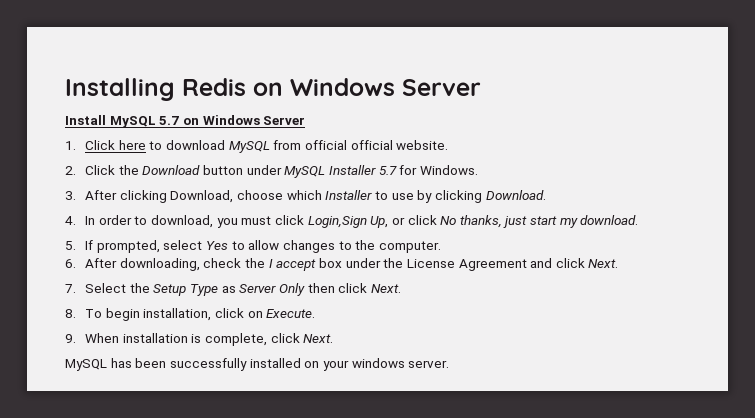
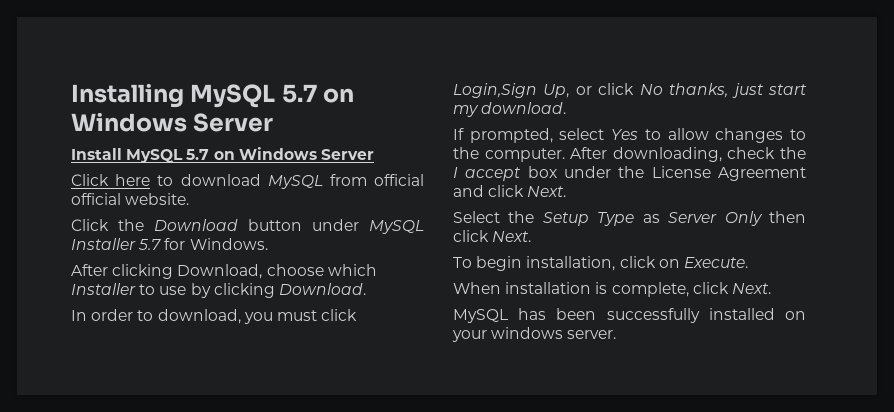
[182,78,246,96] Redis -> [190,84,317,108] MySQL 5.7
[65,141,76,150] 1. -> (374, 154) none
[65,166,76,175] 2. -> (190, 199) none
[65,191,76,200] 3. -> (268, 244) none
[65,216,76,225] 4. -> (366, 289) none
[65,241,76,250] 5. -> (567, 108) none
[65,259,76,268] // 6. -> (565, 155) none
[65,284,76,293] 7. -> (567, 191) none
[65,309,76,318] 8. -> (532, 236) none
[65,334,76,343] 9. -> (748, 262) none

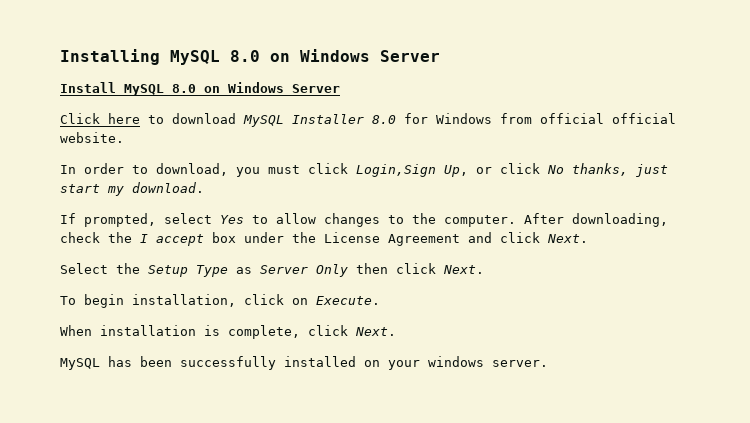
[281,84,317,103] 5.7 -> [230,50,260,62] 8.0
[186,149,210,160] 5.7 -> [172,84,196,93] 8.0
(323, 182) none -> [292,113,492,124] Installer 8.0 for Windows
[71,219,424,234] [71,238,268,250] [71,264,377,279] [71,283,366,298] // Click the Download button under MySQL Installer 5.7 for Windows. // After clicking Download, choose which Installer to use by clicking Download. -> (124, 137) none

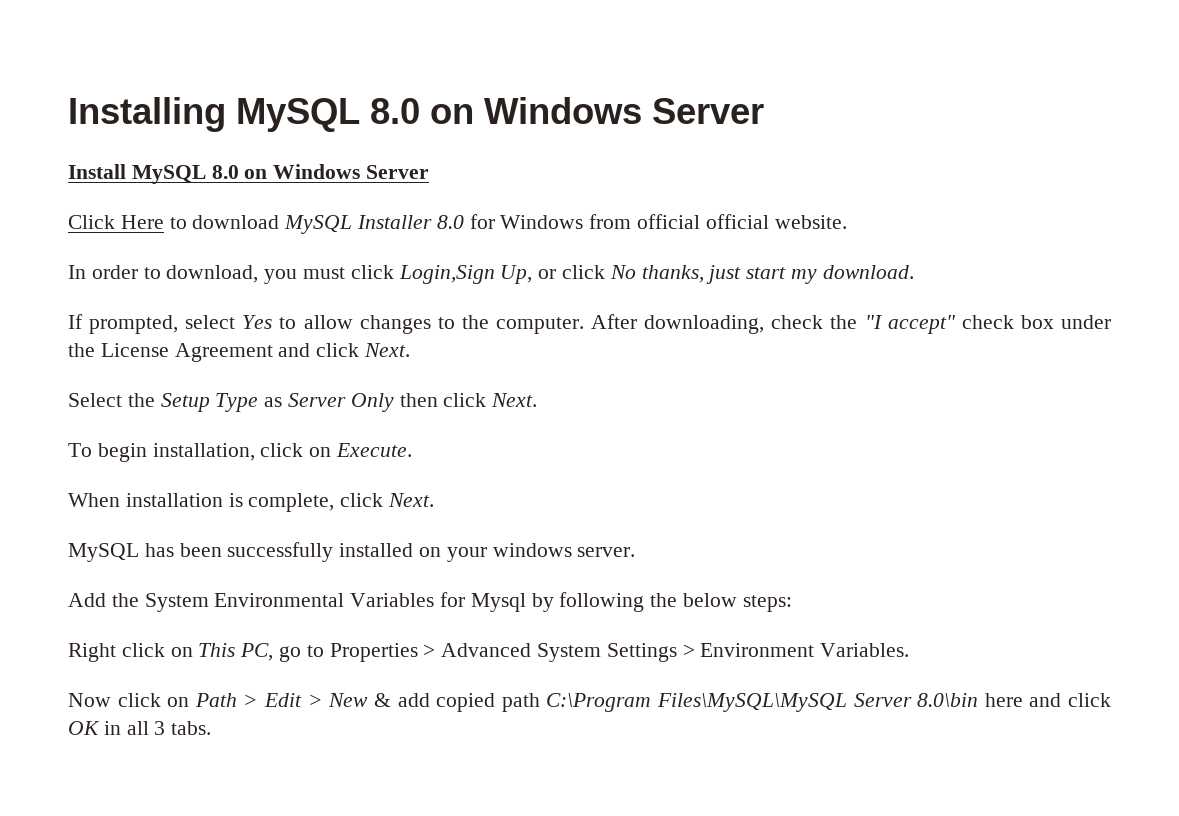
[108,113,140,124] here -> [120,215,164,229] Here
[140,234,204,246] I accept -> [864,315,1014,334] "I accept" check
(548, 363) none -> [68,592,792,612] [68,643,910,662] [68,693,1111,712] [68,721,212,735] // Add the System Environmental Variables for Mysql by following the below steps: // Right click on This PC, go to Properties > Advanced System Settings > Environment Variables. // Now click on Path > Edit > New & add copied path C:\Program Files\MySQL\MySQL Server 8.0\bin here and click OK in all 3 tabs.

